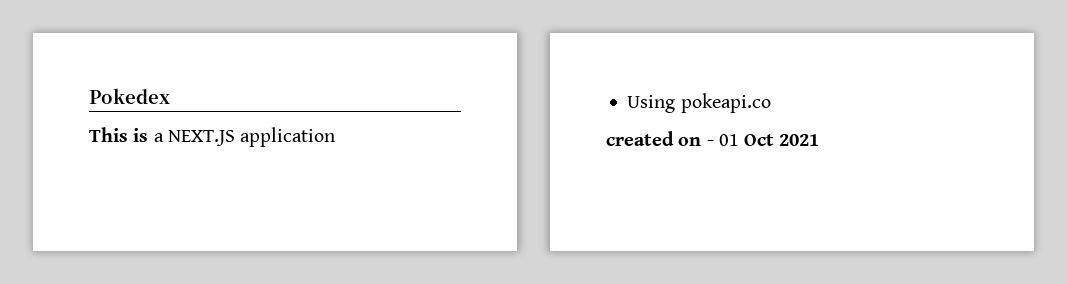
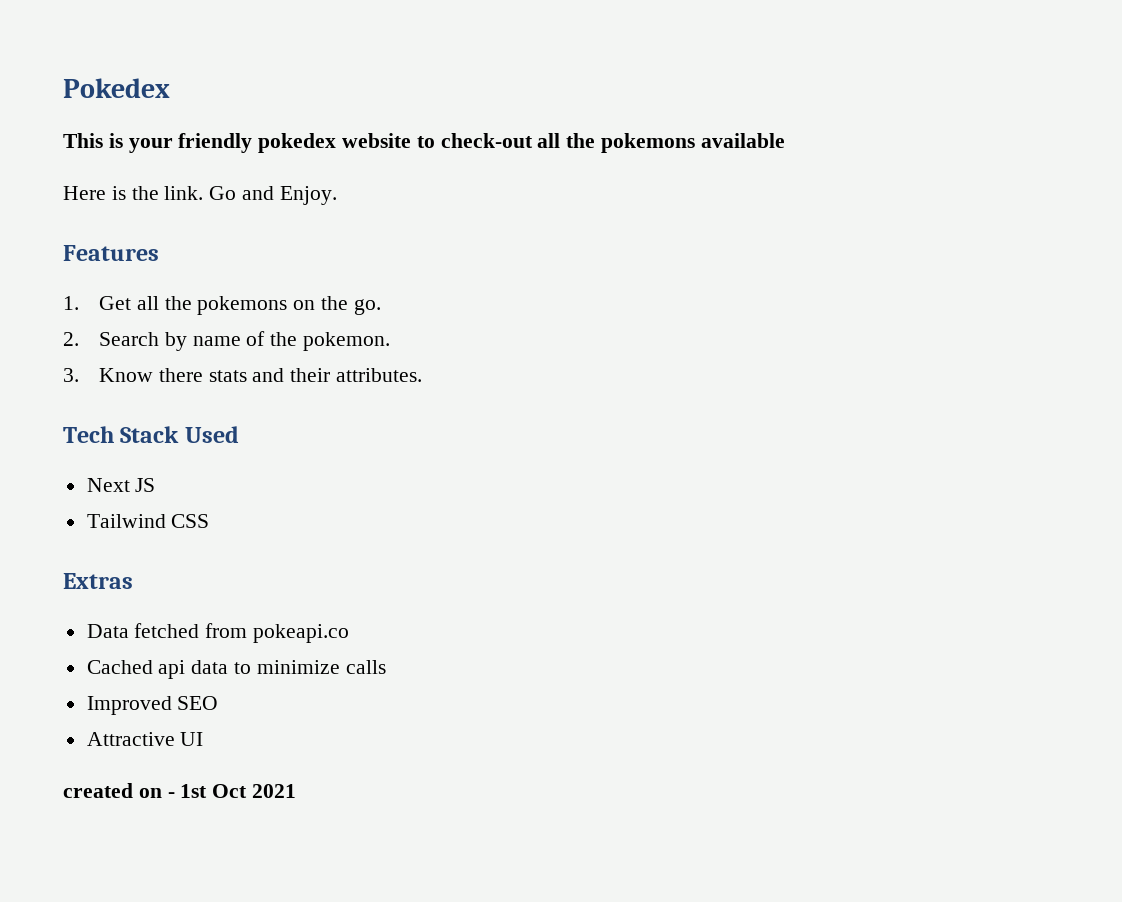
[153,127,336,147] [627,93,771,113] a NEXT.JS application // Using pokeapi.co -> [128,133,785,153] [63,186,337,205] [63,245,159,261] [63,296,381,315] [63,331,390,351] [63,368,422,382] [63,426,239,443] [86,478,156,492] [86,514,210,528] [63,573,133,589] [86,623,350,643] [86,660,386,679] [86,696,219,715] [86,732,204,746] your friendly pokedex website to check-out all the pokemons available // Here is the link. Go and Enjoy. // Features // 1. Get all the pokemons on the go. // 2. Search by name of the pokemon. // 3. Know there stats and their attributes. // Tech Stack Used // Next JS // Tailwind CSS // Extras // Data fetched from pokeapi.co // Cached api data to minimize calls // Improved SEO // Attractive UI
[718,134,739,146] 01 -> [180,784,208,798] 1st

